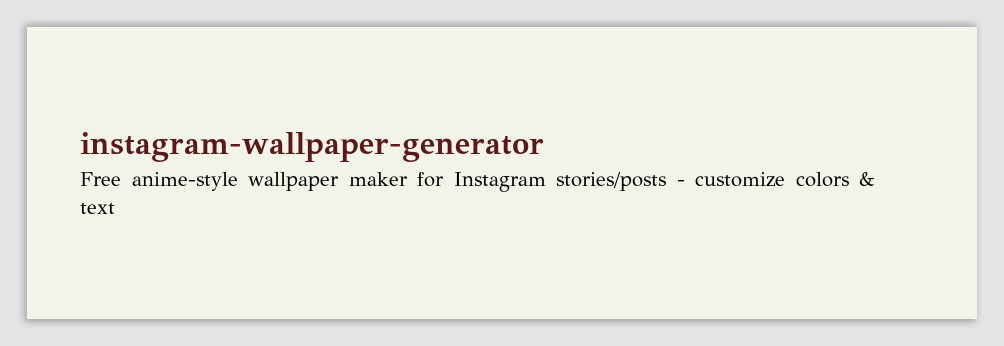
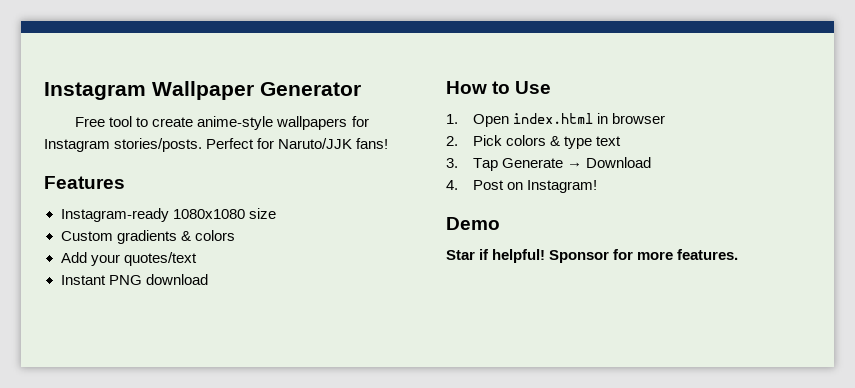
[80,132,544,162] [80,172,785,192] instagram-wallpaper-generator // Free anime-style wallpaper maker for Instagram stories/posts - customize -> [44,81,361,100] [75,116,369,130] [44,138,389,152] [44,176,125,189] [60,208,276,222] [60,230,235,244] [60,252,197,266] [60,274,208,285] [446,81,552,94] [446,113,665,127] [446,135,502,146] Instagram Wallpaper Generator // Free tool to create anime-style wallpapers for Instagram stories/posts. Perfect for Naruto/JJK fans! // Features // Instagram-ready 1080x1080 size // Custom gradients & colors // Add your quotes/text // Instant PNG download // How to Use // 1. Open index.html in browser // 2. Pick
(874, 178) none -> [563,136,592,149] type
(115, 208) none -> [446,157,651,171] [446,180,597,193] [446,217,500,230] [446,249,739,263] // 3. Tap Generate → Download // 4. Post on Instagram! // Demo // Star if helpful! Sponsor for more features.

